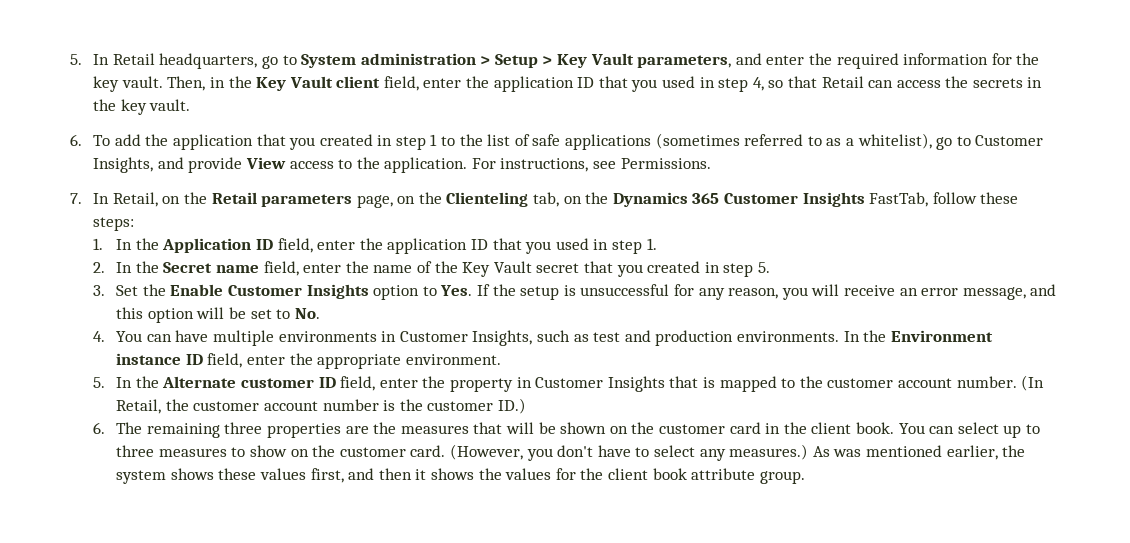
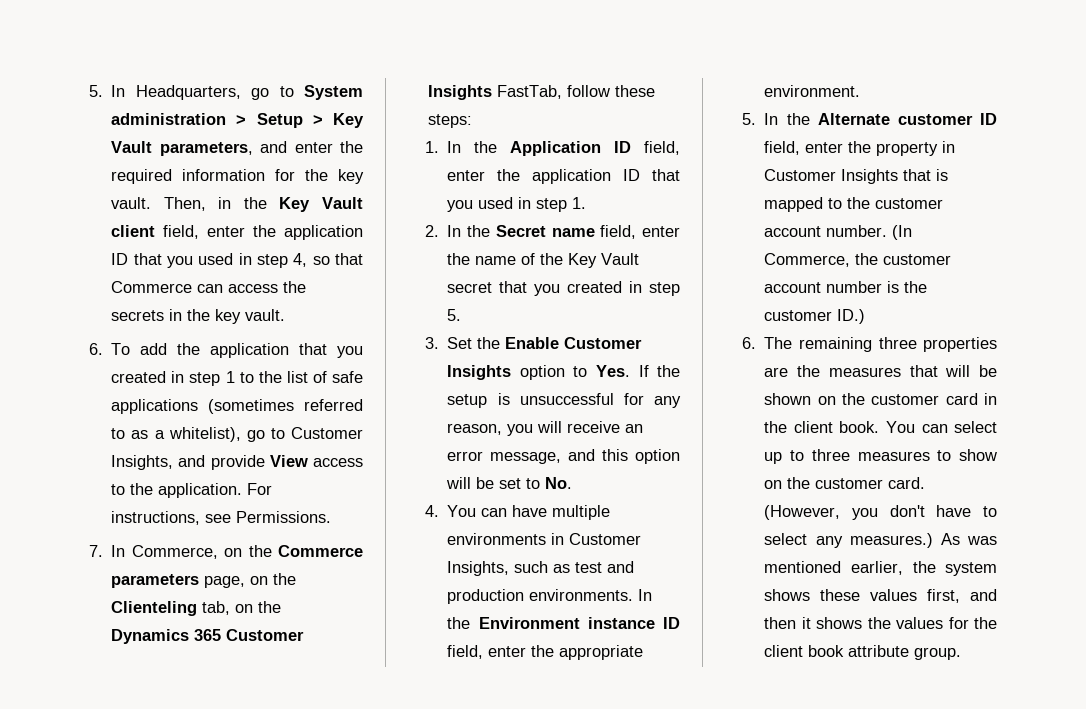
[70,53,258,69] 5. In Retail headquarters, -> [89,85,241,100] 5. In Headquarters,
[821,76,864,88] Retail -> [111,281,193,293] Commerce
[112,192,257,207] Retail, on the Retail -> [131,545,363,559] Commerce, on the Commerce
[116,399,162,414] Retail, -> [764,253,851,267] Commerce,

